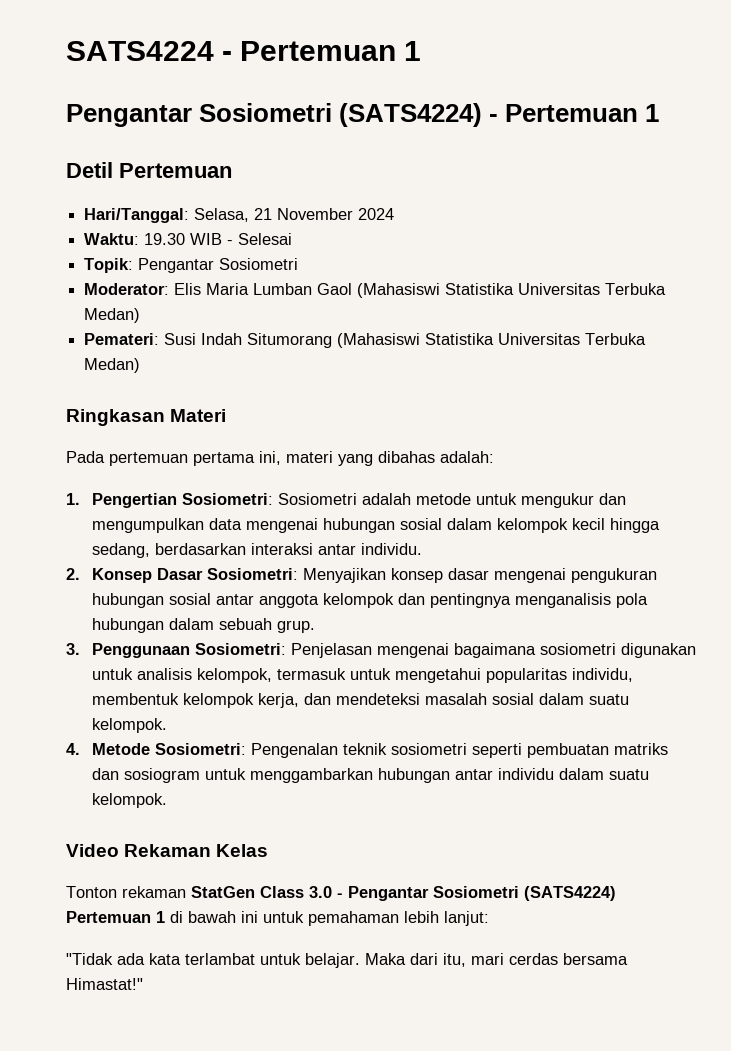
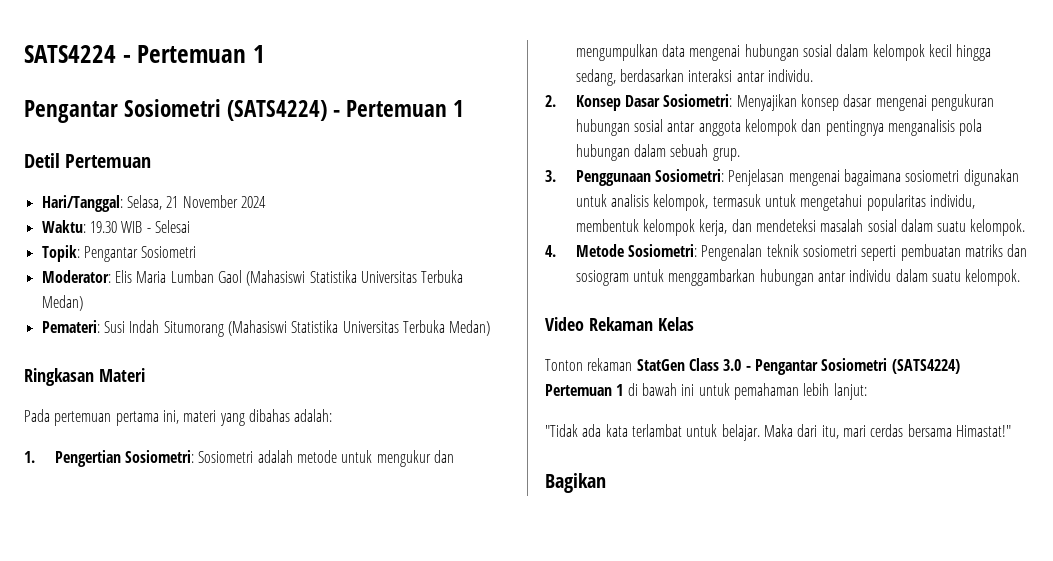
(143, 984) none -> [545,473,606,493] // Bagikan

